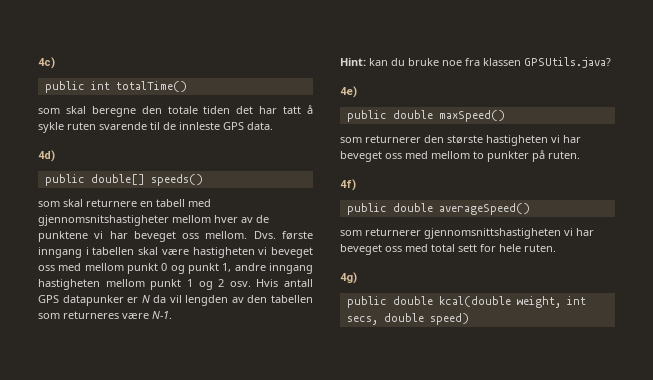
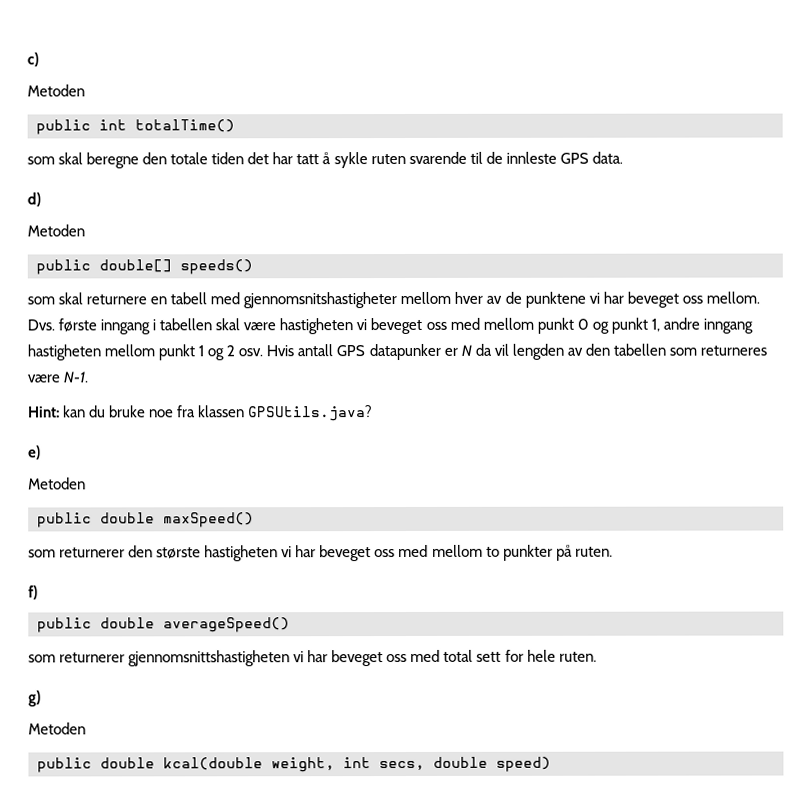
[38,57,55,69] 4c) -> [27,52,39,67] [27,84,85,97] c) // Metoden
[38,150,55,162] 4d) -> [27,192,41,207] [27,224,85,237] d) // Metoden
[340,86,357,98] 4e) -> [28,445,41,460] [28,477,86,490] e) // Metoden
[340,179,356,191] 4f) -> [28,585,38,600] f)
[340,272,357,284] 4g) -> [28,690,41,707] [28,722,86,735] g) // Metoden

